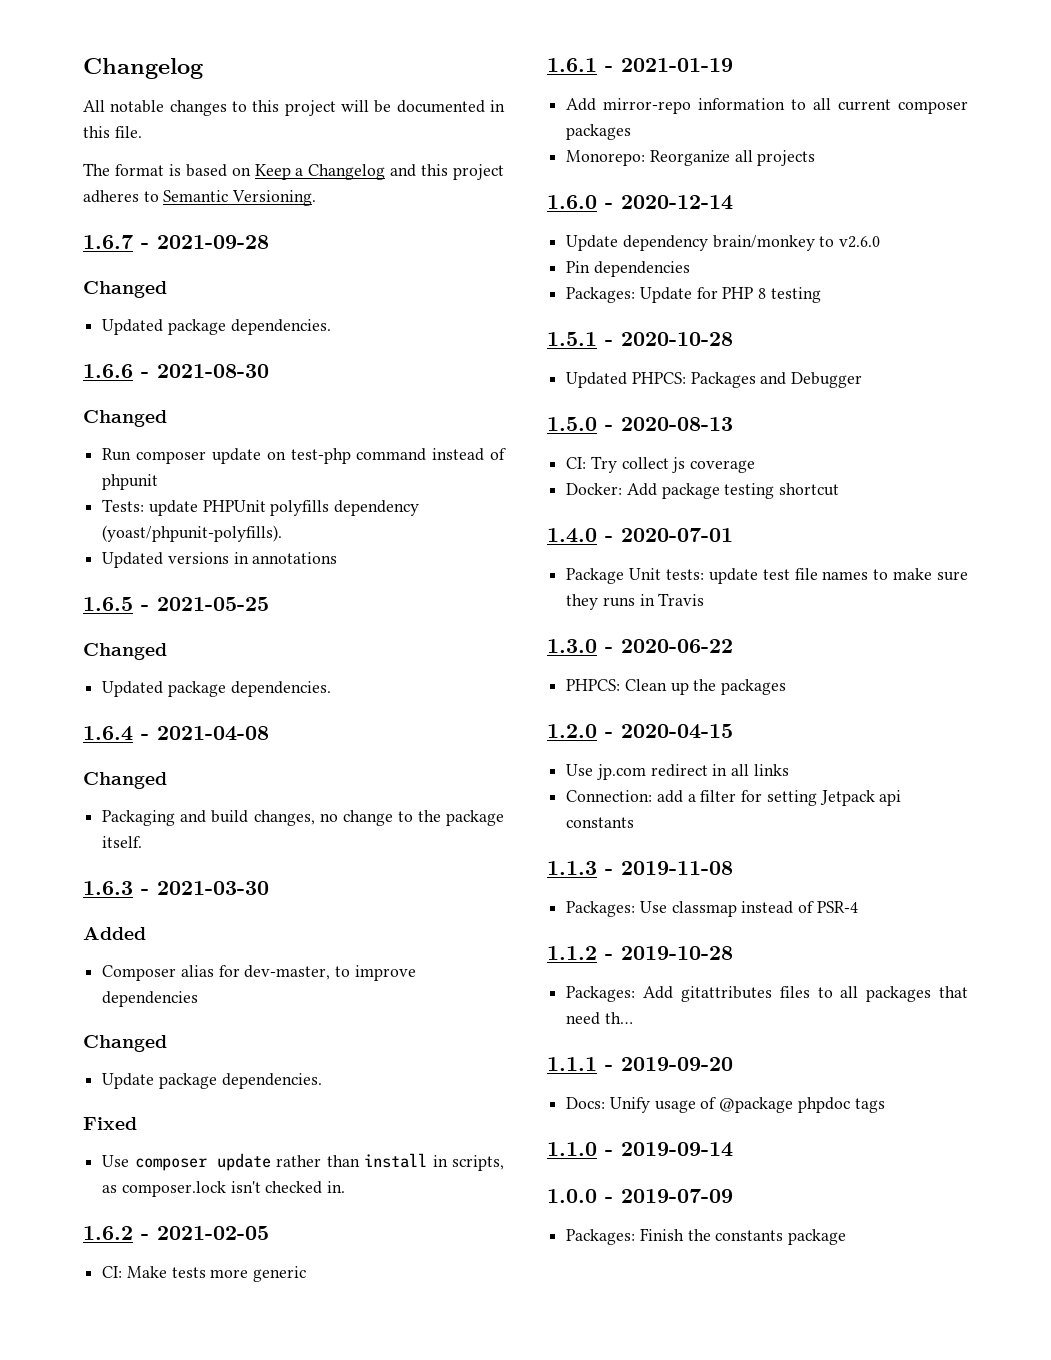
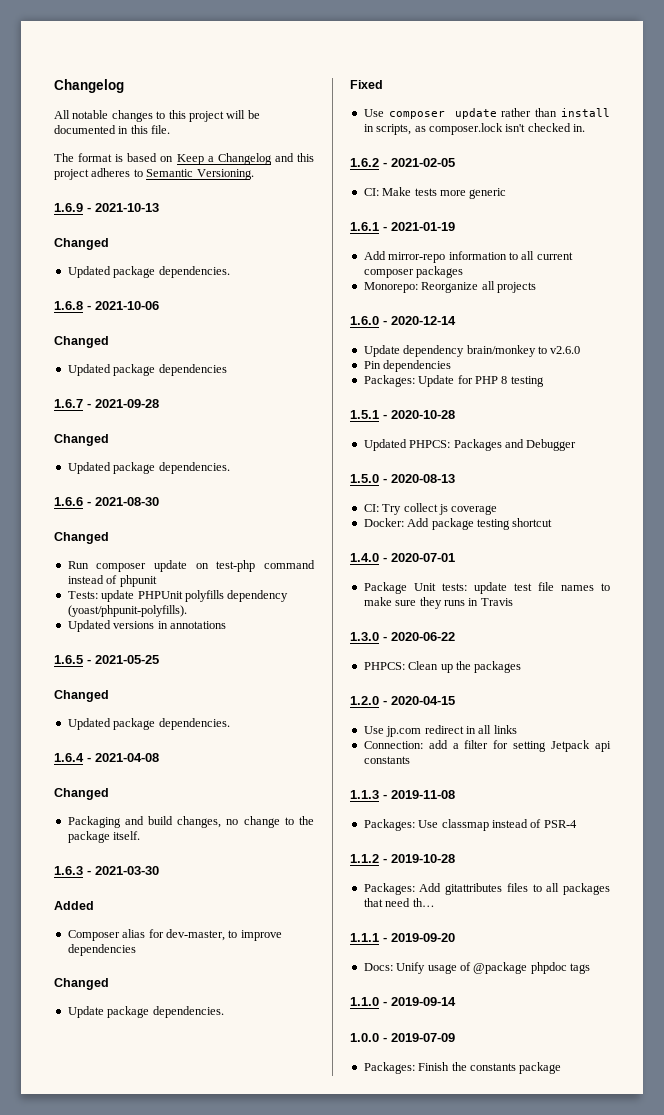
(317, 198) none -> [54,203,159,212] [54,238,109,250] [67,266,230,278] [54,301,159,310] [54,336,109,348] [67,364,227,376] // 1.6.9 - 2021-10-13 // Changed // Updated package dependencies. // 1.6.8 - 2021-10-06 // Changed // Updated package dependencies

